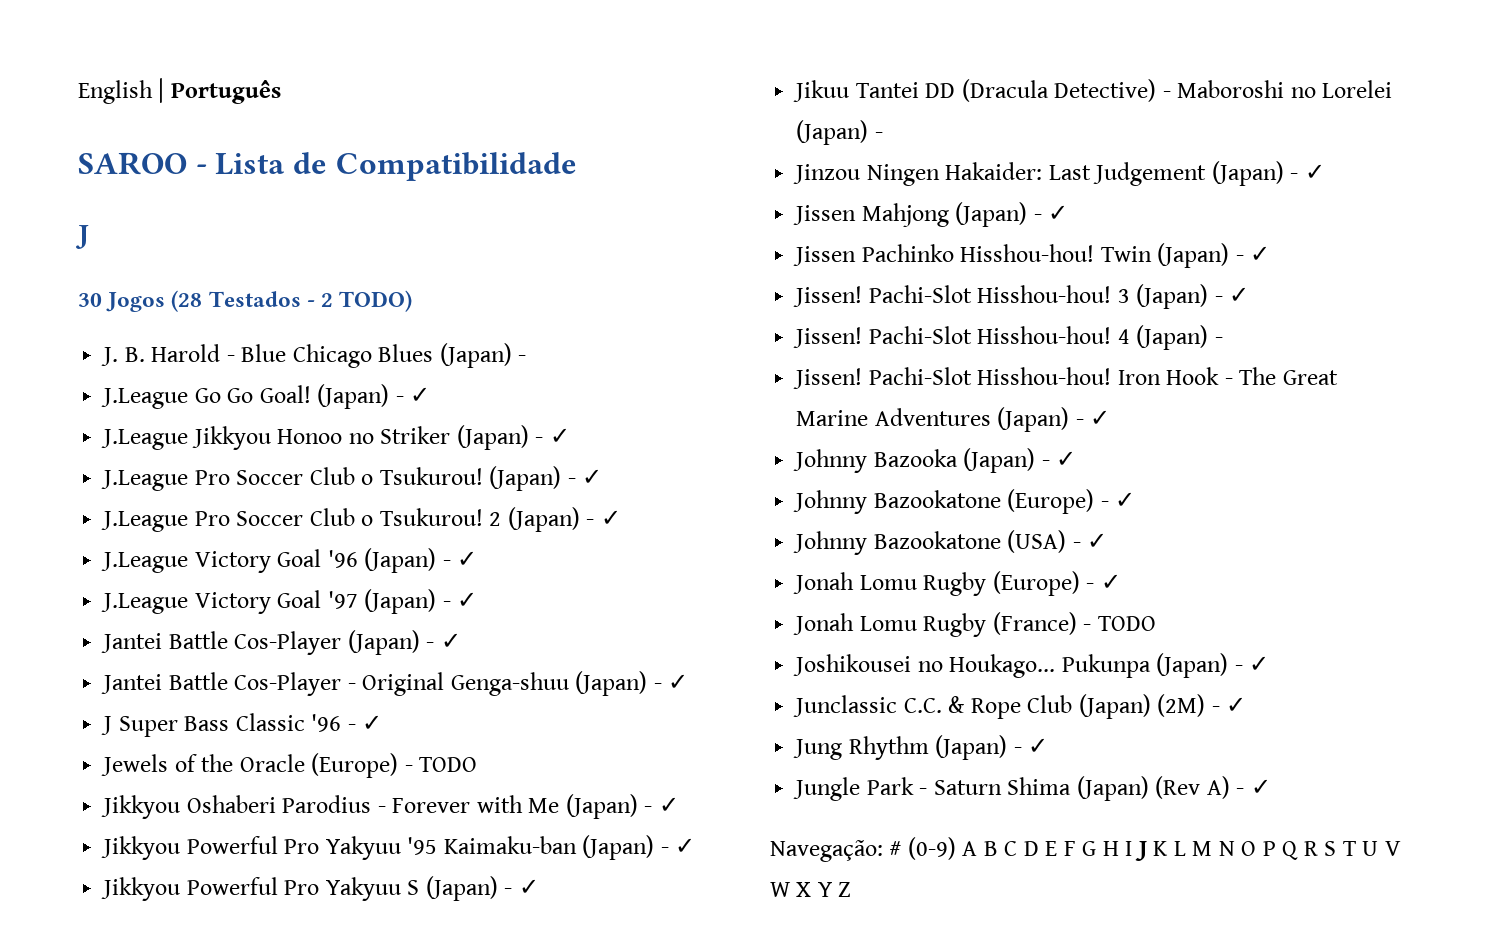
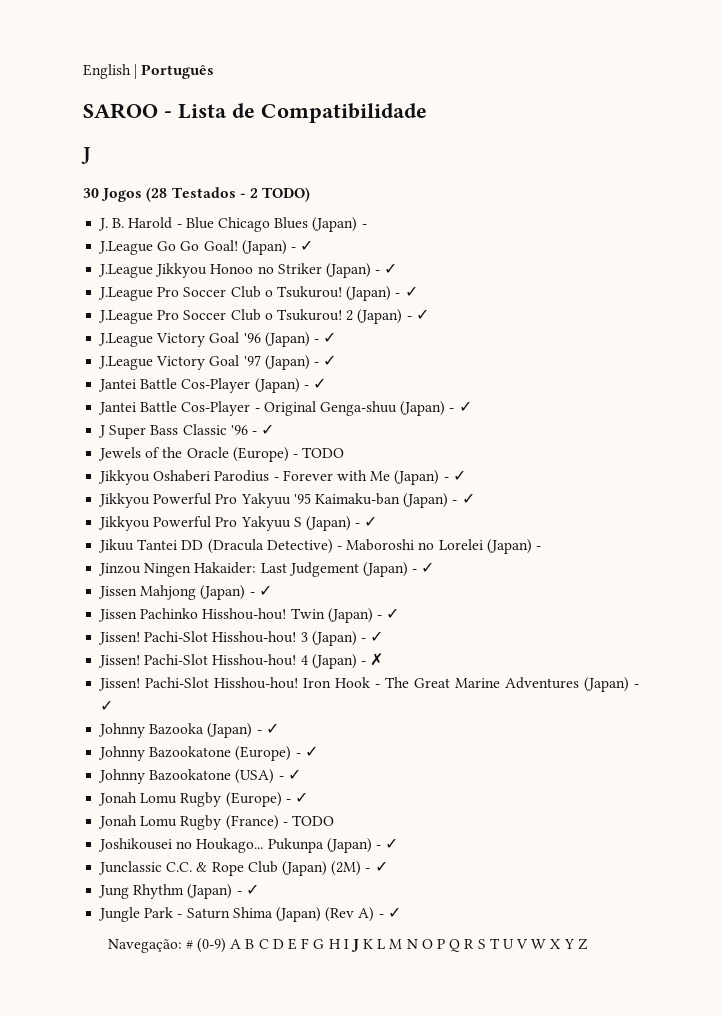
(1223, 340) none -> [370,653,384,666] ✗

